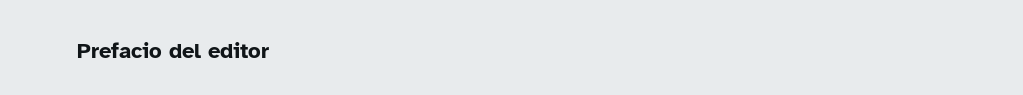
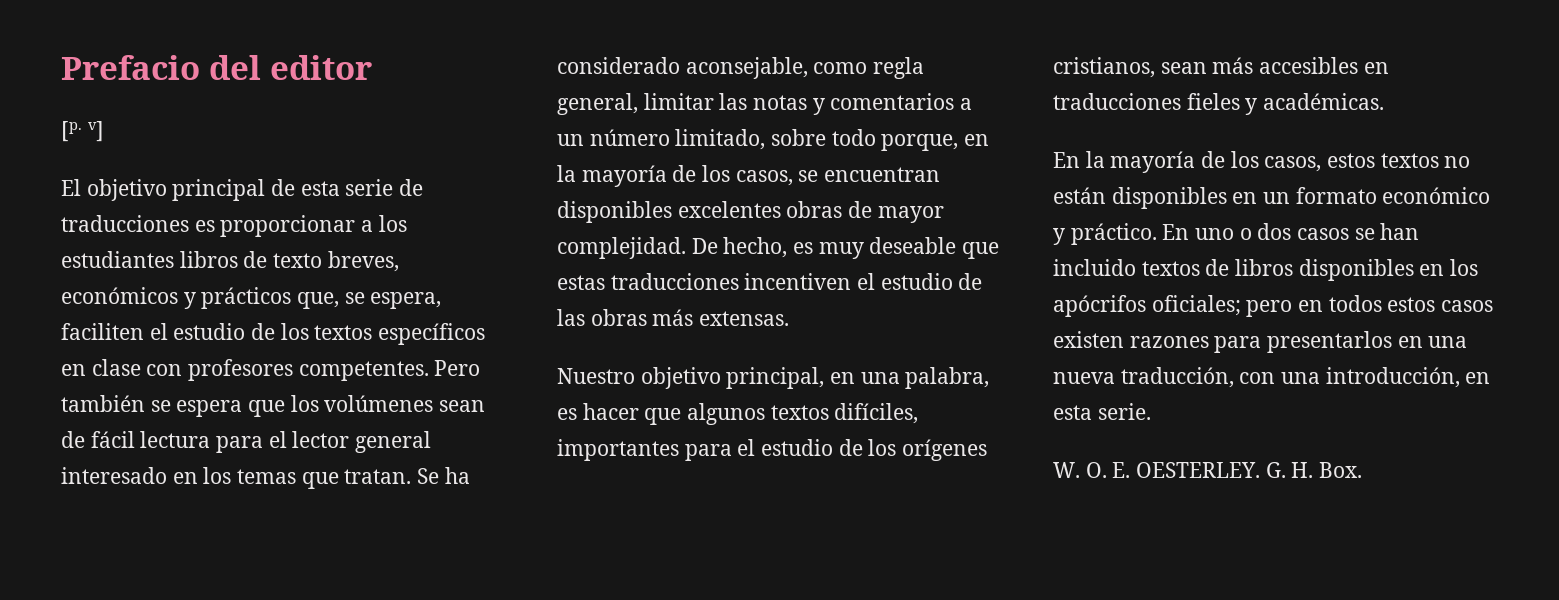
(269, 50) none -> [61,121,104,142] [61,179,424,201] [61,215,407,237] [61,251,399,272] [61,287,442,309] [61,323,486,345] [61,359,481,381] [61,395,486,417] [61,431,432,453] [61,467,470,489] [557,57,925,79] [557,93,973,115] [557,129,990,151] [557,165,941,187] [557,201,944,223] [557,237,1000,259] [557,273,983,290] [557,309,790,326] [557,367,990,389] [557,403,919,425] [557,439,988,461] [1053,57,1389,78] [1053,93,1385,115] [1053,151,1471,173] [1053,187,1491,209] [1053,223,1420,245] [1053,259,1479,281] [1053,295,1494,317] [1053,331,1468,353] [1053,367,1491,388] [1053,403,1151,420] [1053,462,1363,478] // [p. v] // El objetivo principal de esta serie de traducciones es proporcionar a los estudiantes libros de texto breves, económicos y prácticos que, se espera, faciliten el estudio de los textos específicos en clase con profesores competentes. Pero también se espera que los volúmenes sean de fácil lectura para el lector general interesado en los temas que tratan. Se ha considerado aconsejable, como regla general, limitar las notas y comentarios a un número limitado, sobre todo porque, en la mayoría de los casos, se encuentran disponibles excelentes obras de mayor complejidad. De hecho, es muy deseable que estas traducciones incentiven el estudio de las obras más extensas. // Nuestro objetivo principal, en una palabra, es hacer que algunos textos difíciles, importantes para el estudio de los orígenes cristianos, sean más accesibles en traducciones fieles y académicas. // En la mayoría de los casos, estos textos no están disponibles en un formato económico y práctico. En uno o dos casos se han incluido textos de libros disponibles en los apócrifos oficiales; pero en todos estos casos existen razones para presentarlos en una nueva traducción, con una introducción, en esta serie. // W. O. E. OESTERLEY. G. H. Box.

